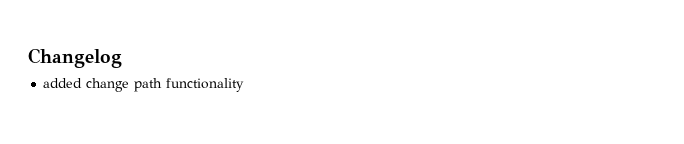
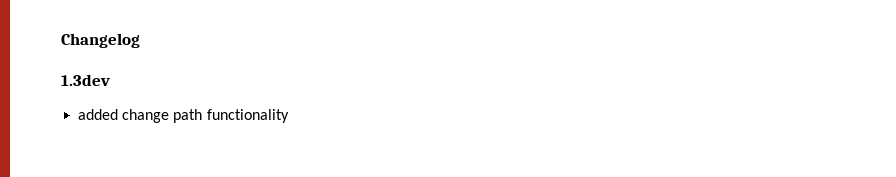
(122, 58) none -> [61,74,110,86] // 1.3dev

